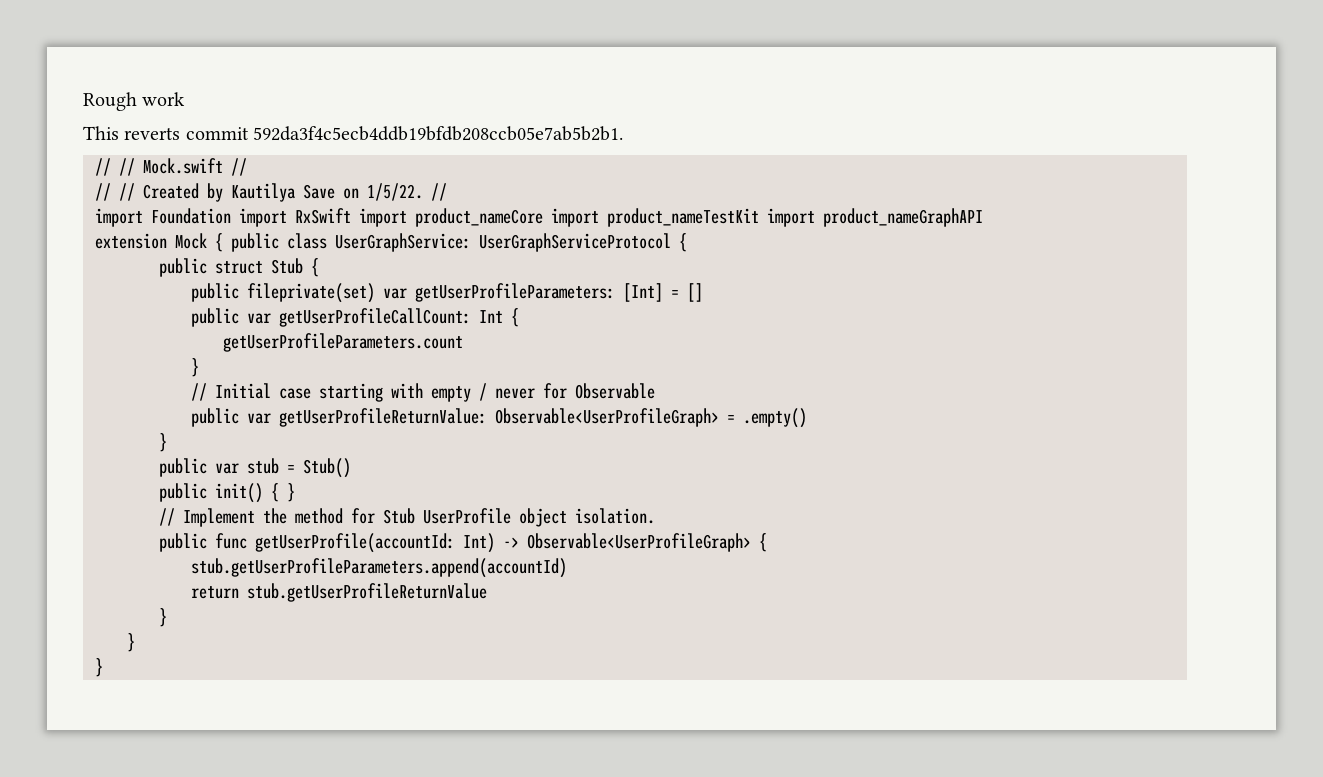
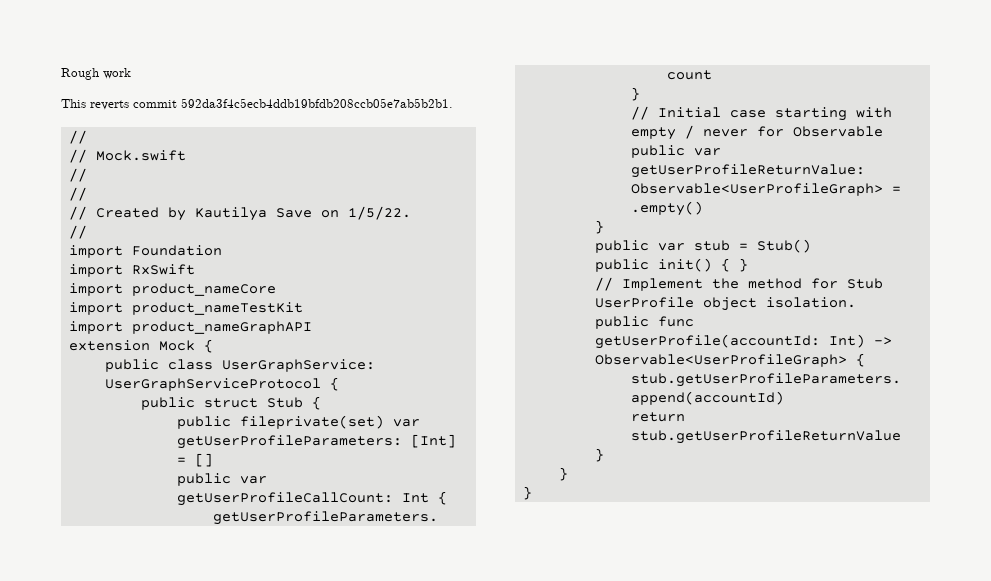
(111, 167) none -> (87, 137) //
[231,158,247,176] [95,183,111,201] // // // -> [68,168,87,182] [68,187,87,201] // // // // //
(423, 192) none -> (411, 213) //
(231, 216) none -> (222, 250) //
(351, 216) none -> (195, 269) //
(543, 217) none -> (276, 289) //
(759, 217) none -> (303, 308) //
(223, 242) none -> (213, 346) //

